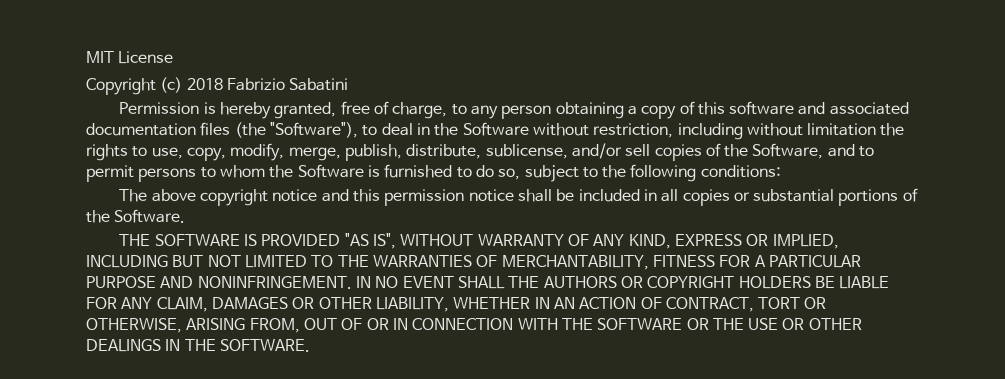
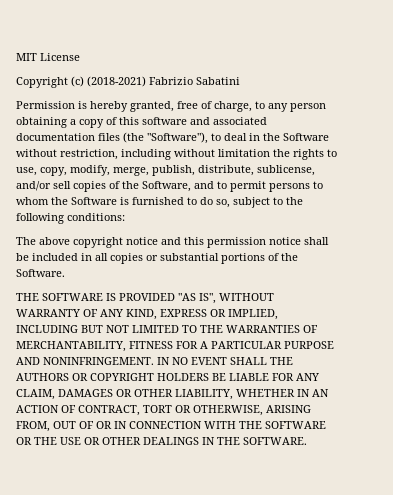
[186,78,223,90] 2018 -> [87,76,146,87] (2018-2021)

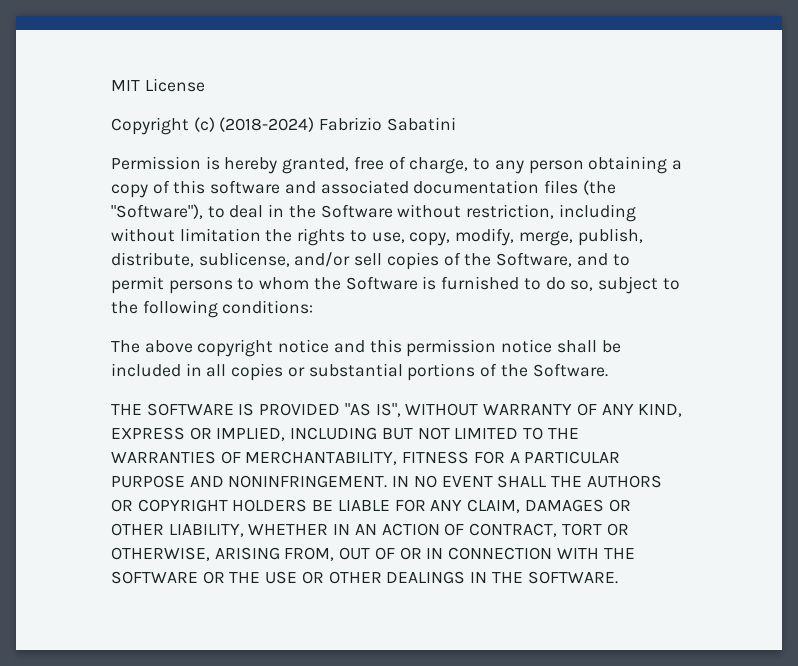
[87,76,146,87] (2018-2021) -> [219,117,315,132] (2018-2024)

